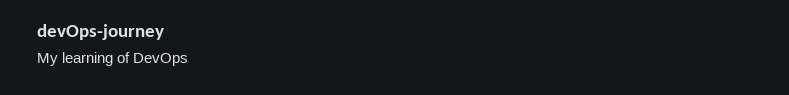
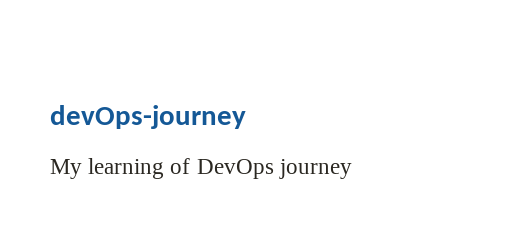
(189, 59) none -> [278,159,352,179] journey

